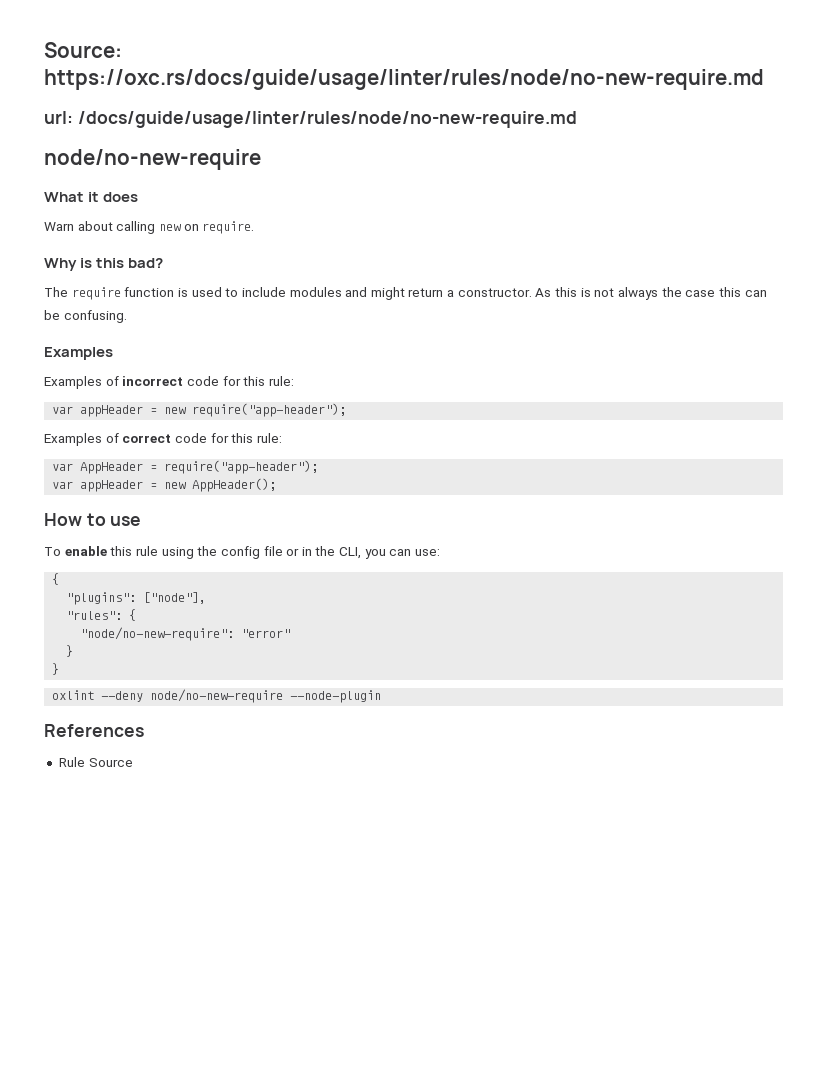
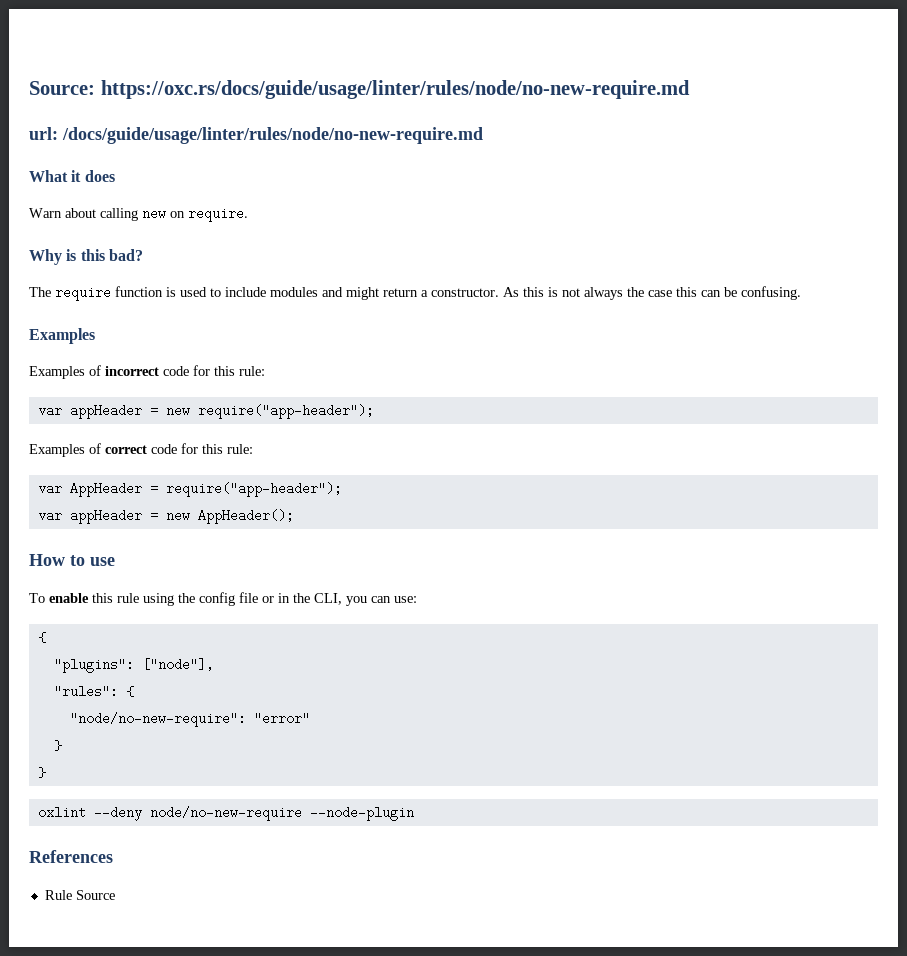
[44,149,261,170] // node/no-new-require -> (483, 135) none

